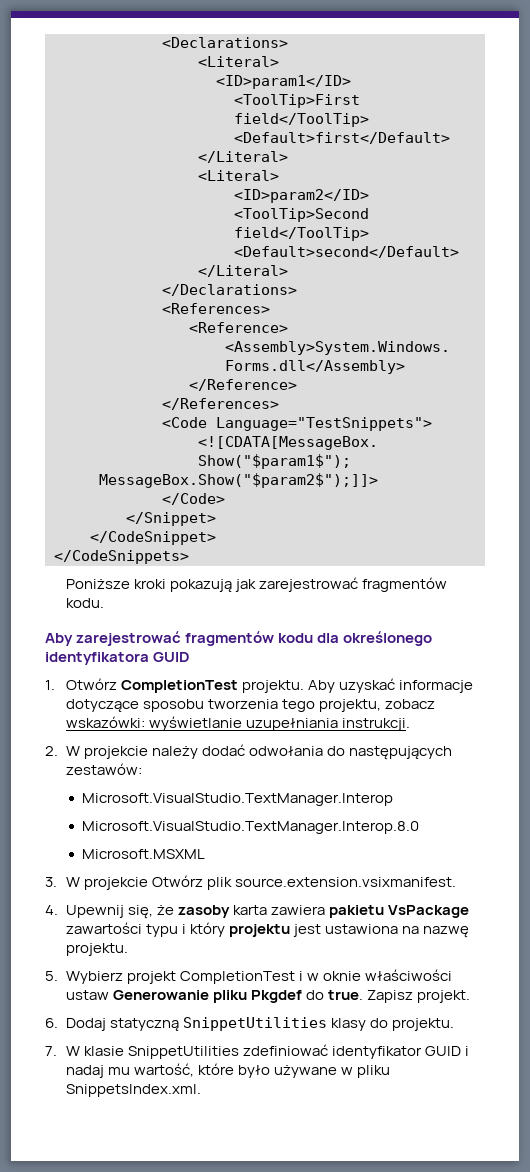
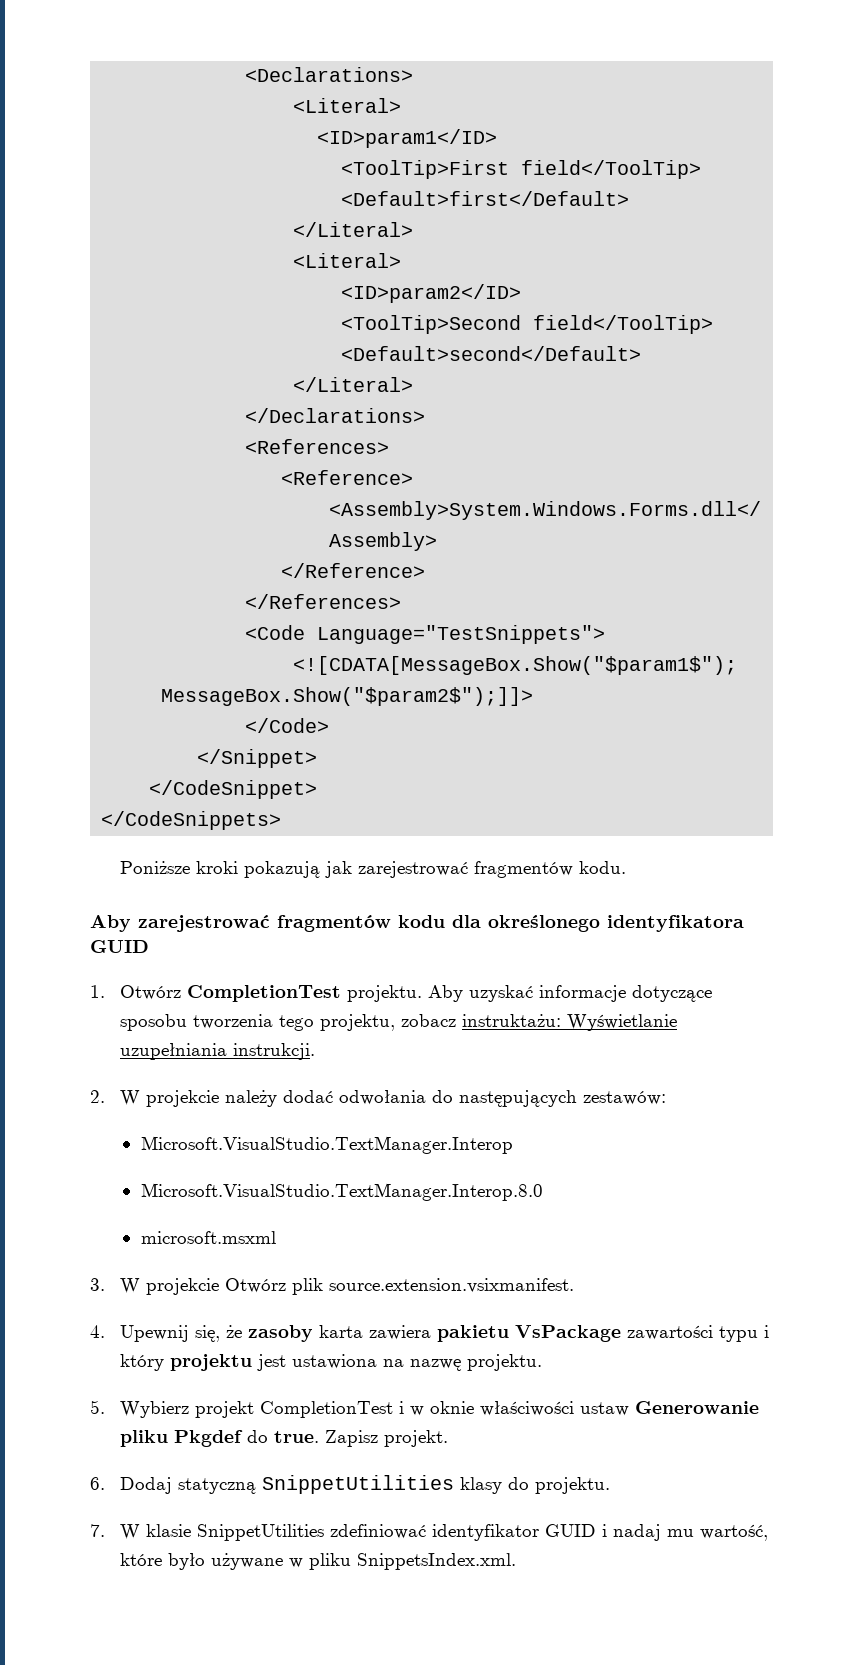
[65,716,242,731] wskazówki: wyświetlanie -> [461,1014,677,1031] instruktażu: Wyświetlanie
[82,849,206,859] Microsoft.MSXML -> [140,1231,276,1244] microsoft.msxml

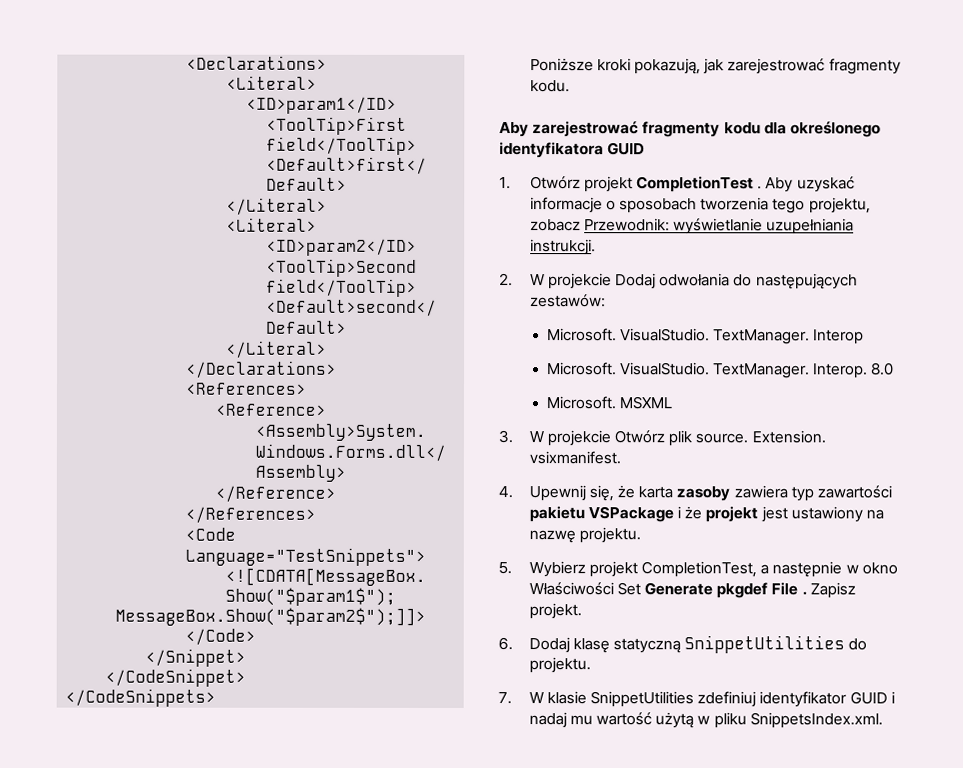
[243,861,320,878] pokazują -> [633,58,701,75] pokazują,
[473,861,573,878] fragmentów -> [828,58,901,75] fragmenty
[277,915,391,932] fragmentów -> [642,121,721,138] fragmenty
[186,985,422,1002] CompletionTest projektu. -> [583,176,763,193] projekt CompletionTest .
[631,985,712,1002] [119,1014,187,1031] dotyczące sposobu -> [605,198,697,214] o sposobach
[461,1014,677,1031] instruktażu: Wyświetlanie -> [583,218,763,235] Przewodnik: wyświetlanie
[224,1090,333,1107] należy dodać -> [614,273,656,290] Dodaj
[140,1136,513,1154] [140,1183,543,1201] [140,1231,276,1244] Microsoft.VisualStudio.TextManager.Interop // Microsoft.VisualStudio.TextManager.Interop.8.0 // microsoft.msxml -> [546,328,865,345] [546,362,895,379] [545,396,672,410] Microsoft. VisualStudio. TextManager. Interop // Microsoft. VisualStudio. TextManager. Interop. 8.0 // Microsoft. MSXML
[328,1278,574,1293] source.extension.vsixmanifest. -> [695,430,826,444] [528,451,621,465] source. Extension. vsixmanifest.
[247,1325,769,1342] [119,1354,377,1371] zasoby karta zawiera pakietu VsPackage zawartości typu i który projektu jest ustawiona -> [638,485,892,502] [528,506,863,523] karta zasoby zawiera typ zawartości pakietu VSPackage i że projekt jest ustawiony
[259,1401,759,1418] [119,1430,319,1447] CompletionTest i w oknie właściwości ustaw Generowanie pliku Pkgdef do true. -> [640,561,898,578] [528,582,807,599] CompletionTest, a następnie w okno Właściwości Set Generate pkgdef File .
(172, 1485) none -> [572,638,610,654] klasę
[459,1477,502,1494] klasy -> (846, 644) none
[329,1524,426,1539] zdefiniować -> [697,691,757,708] zdefiniuj
[699,1524,768,1541] [119,1553,283,1570] wartość, które było używane -> [595,712,695,729] wartość użytą

